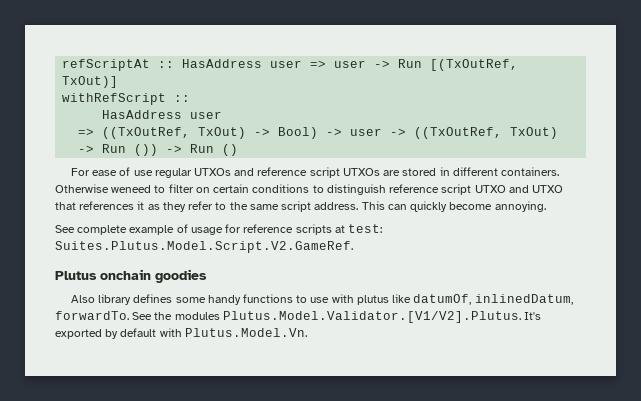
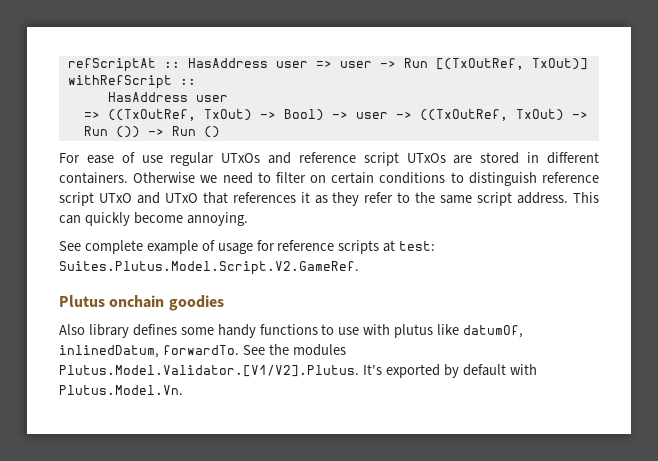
[193,168,231,176] UTXOs -> [221,153,261,163] UTxOs
[342,168,380,176] UTXOs -> [406,153,446,163] UTxOs
[111,185,152,193] weneed -> [200,172,253,184] we need
[474,185,564,193] UTXO and UTXO -> [98,192,198,204] UTxO and UTxO

